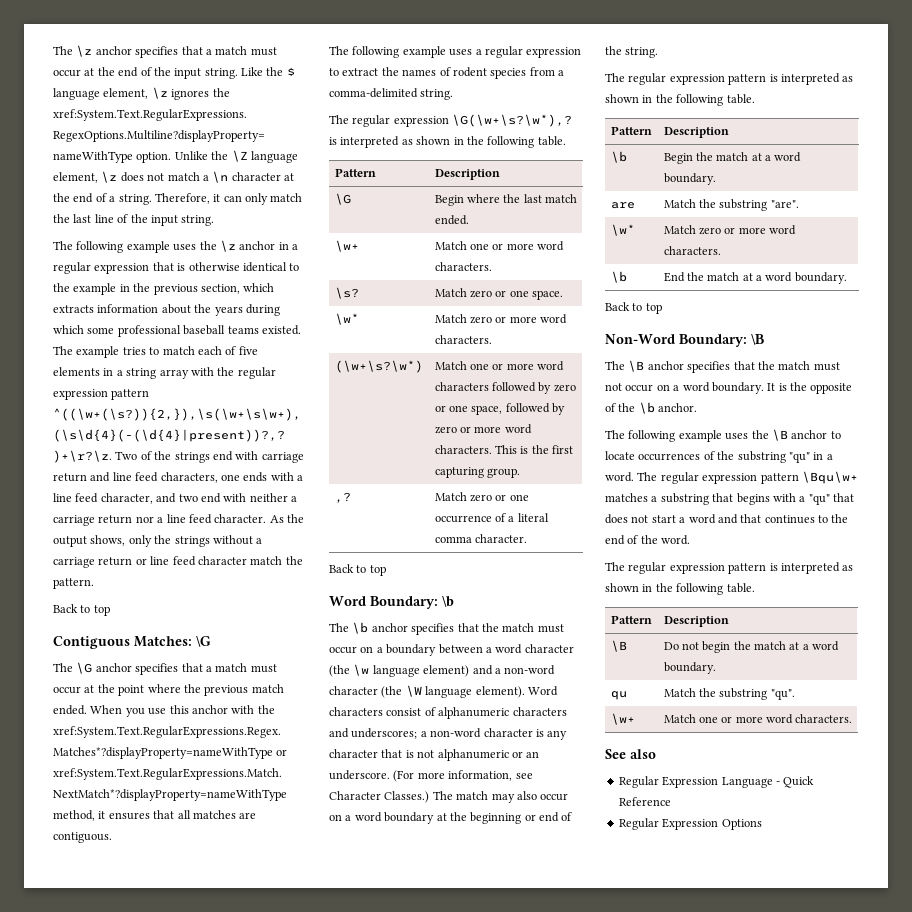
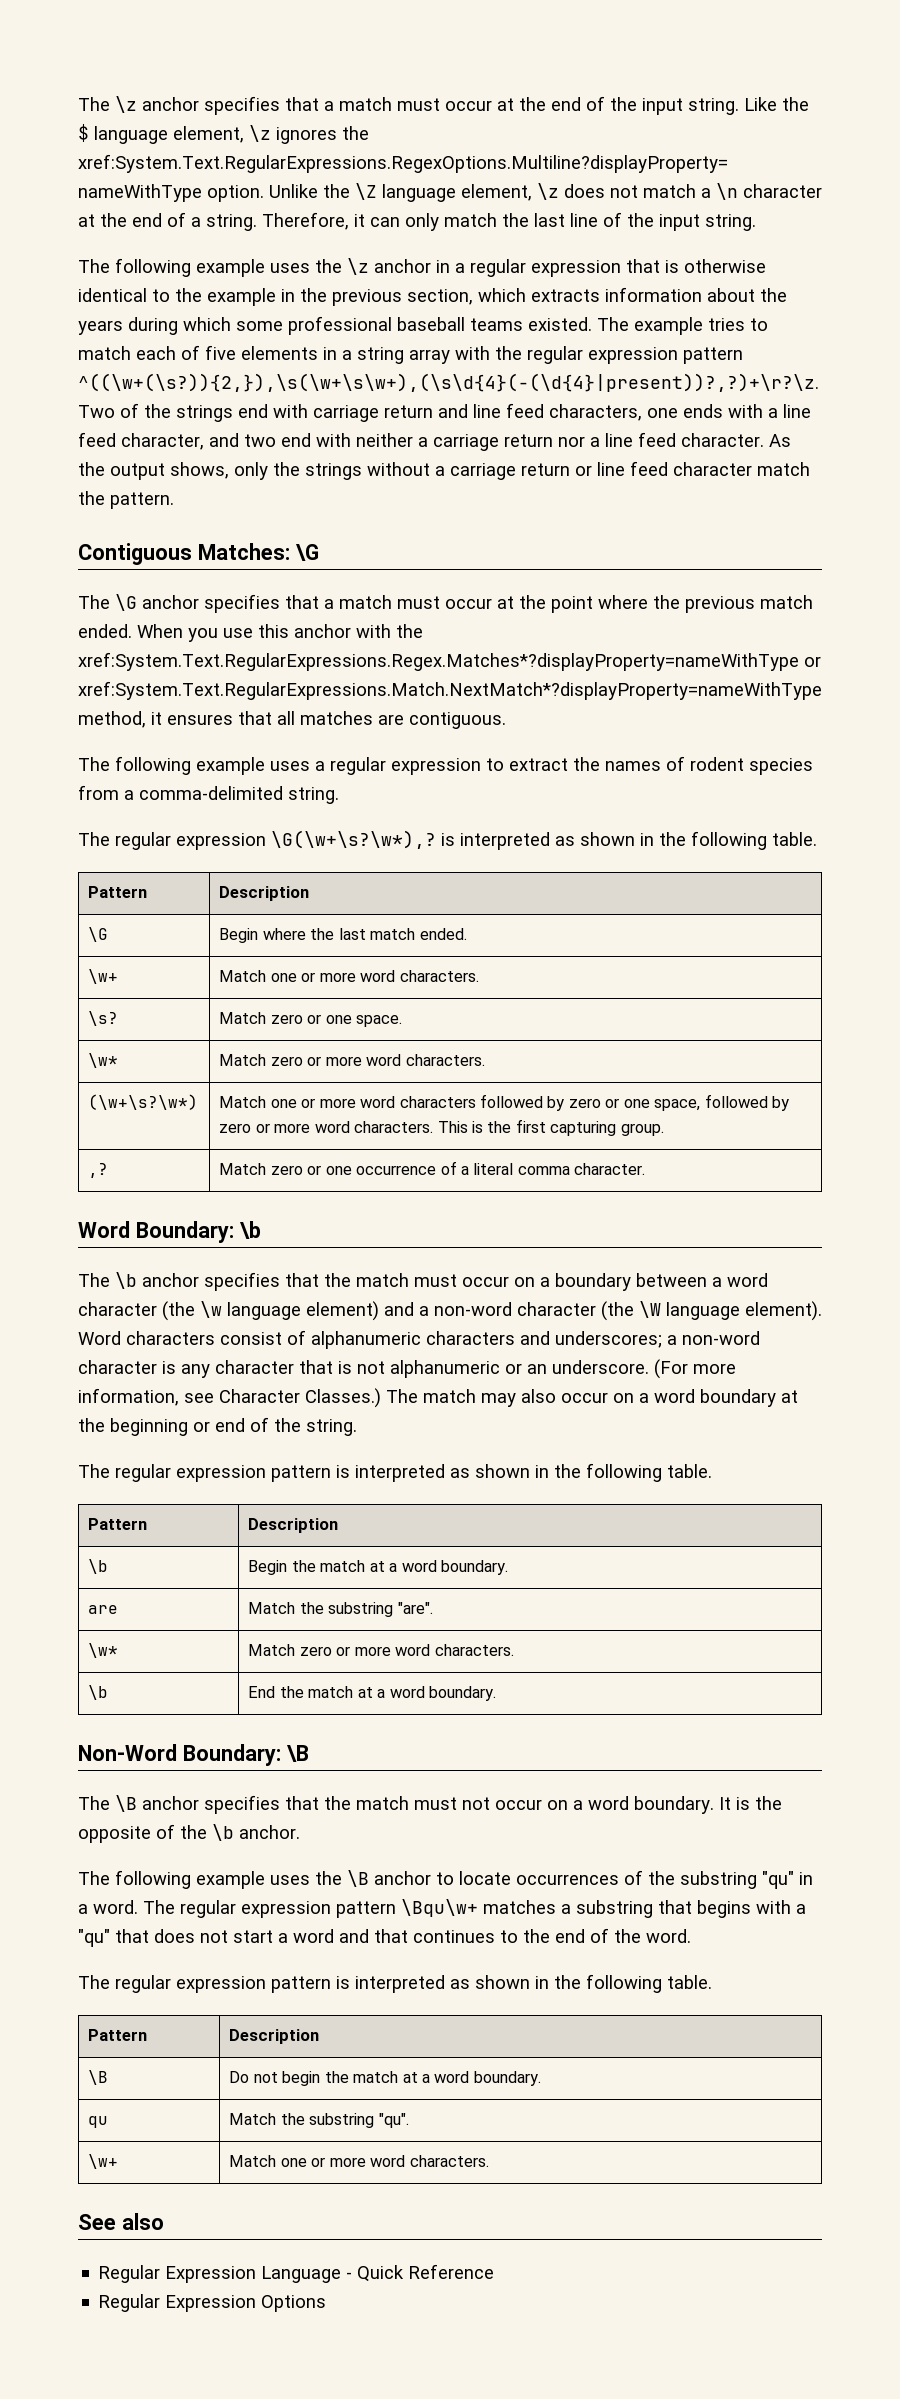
[53,604,110,616] // Back to top -> (174, 500) none
[329,564,386,576] // Back to top -> (646, 1169) none
[605,302,662,314] // Back to top -> (497, 1693) none

